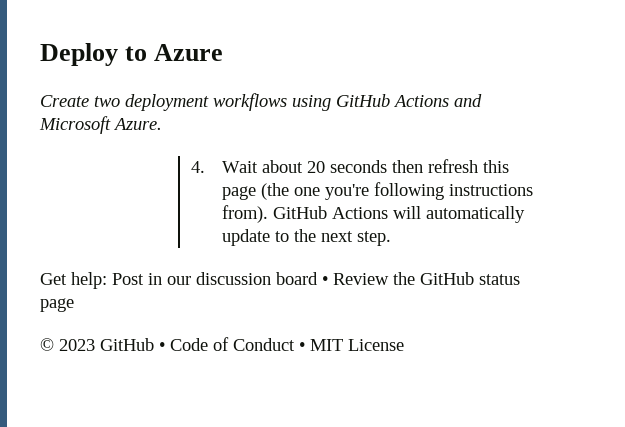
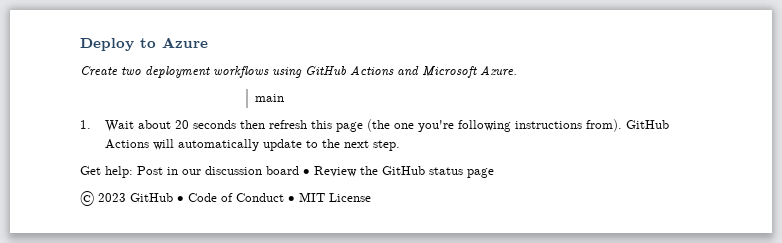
[190,161,205,173] 4. -> [254,94,284,102] [80,120,91,129] main // 1.

